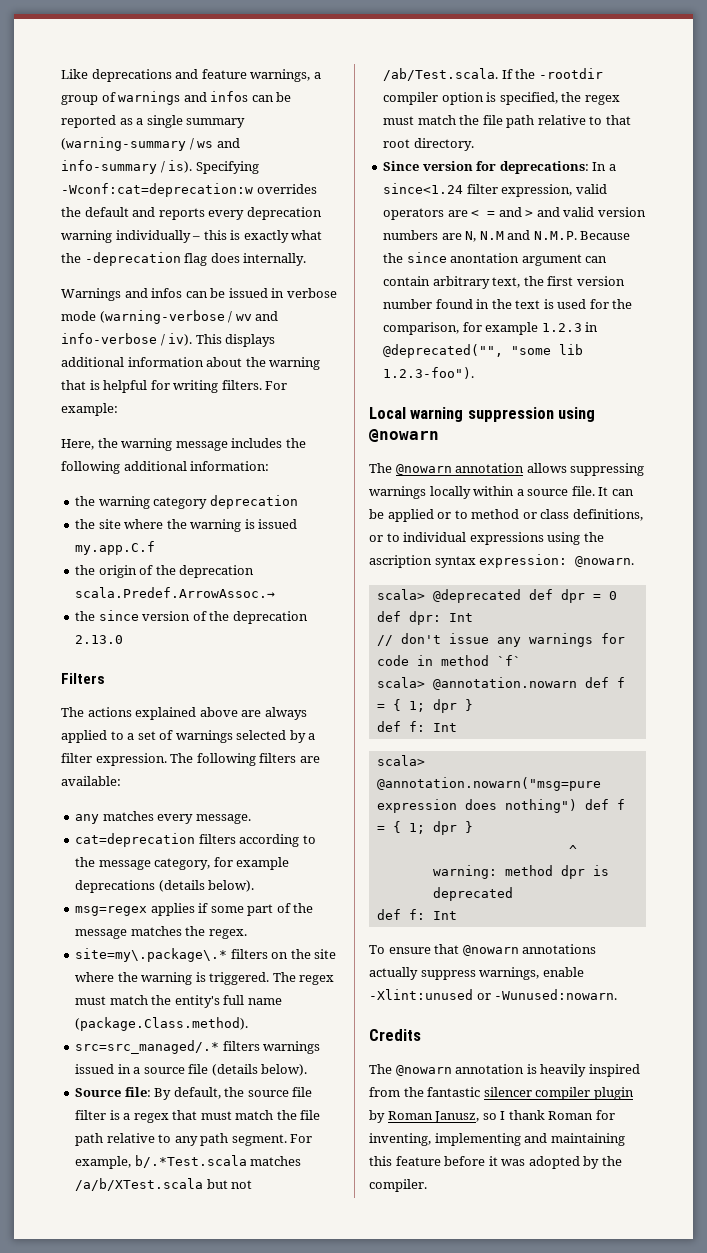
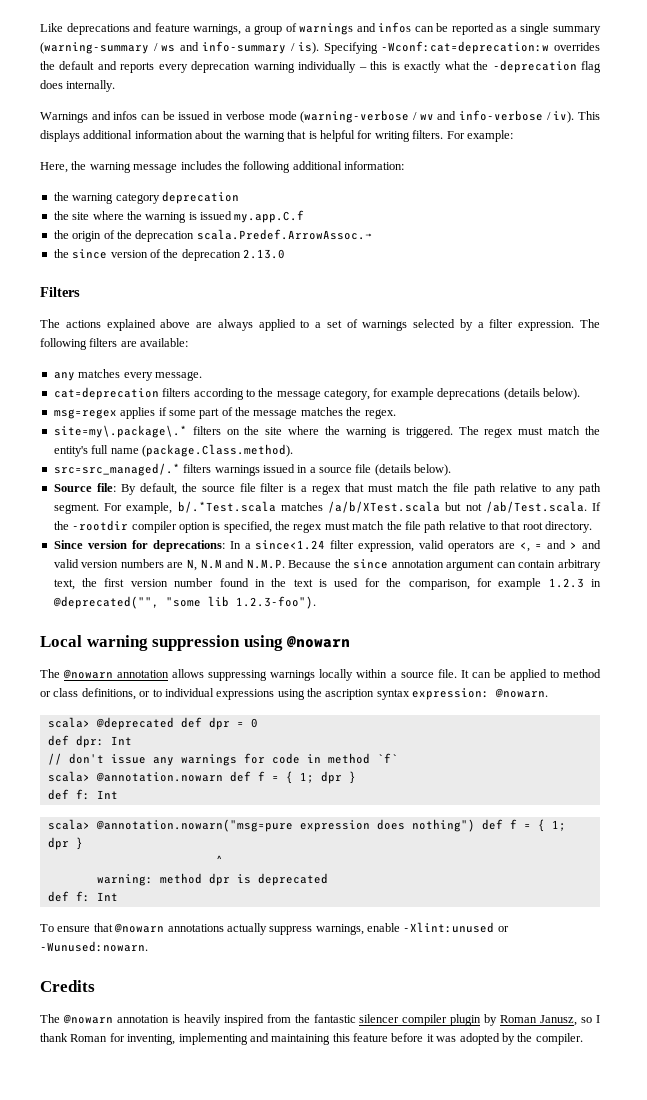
[471,210,480,217] < -> [520,542,531,552] <,
[450,253,520,263] anontation -> [391,560,444,568] annotation
[437,512,452,519] or -> (547, 675) none

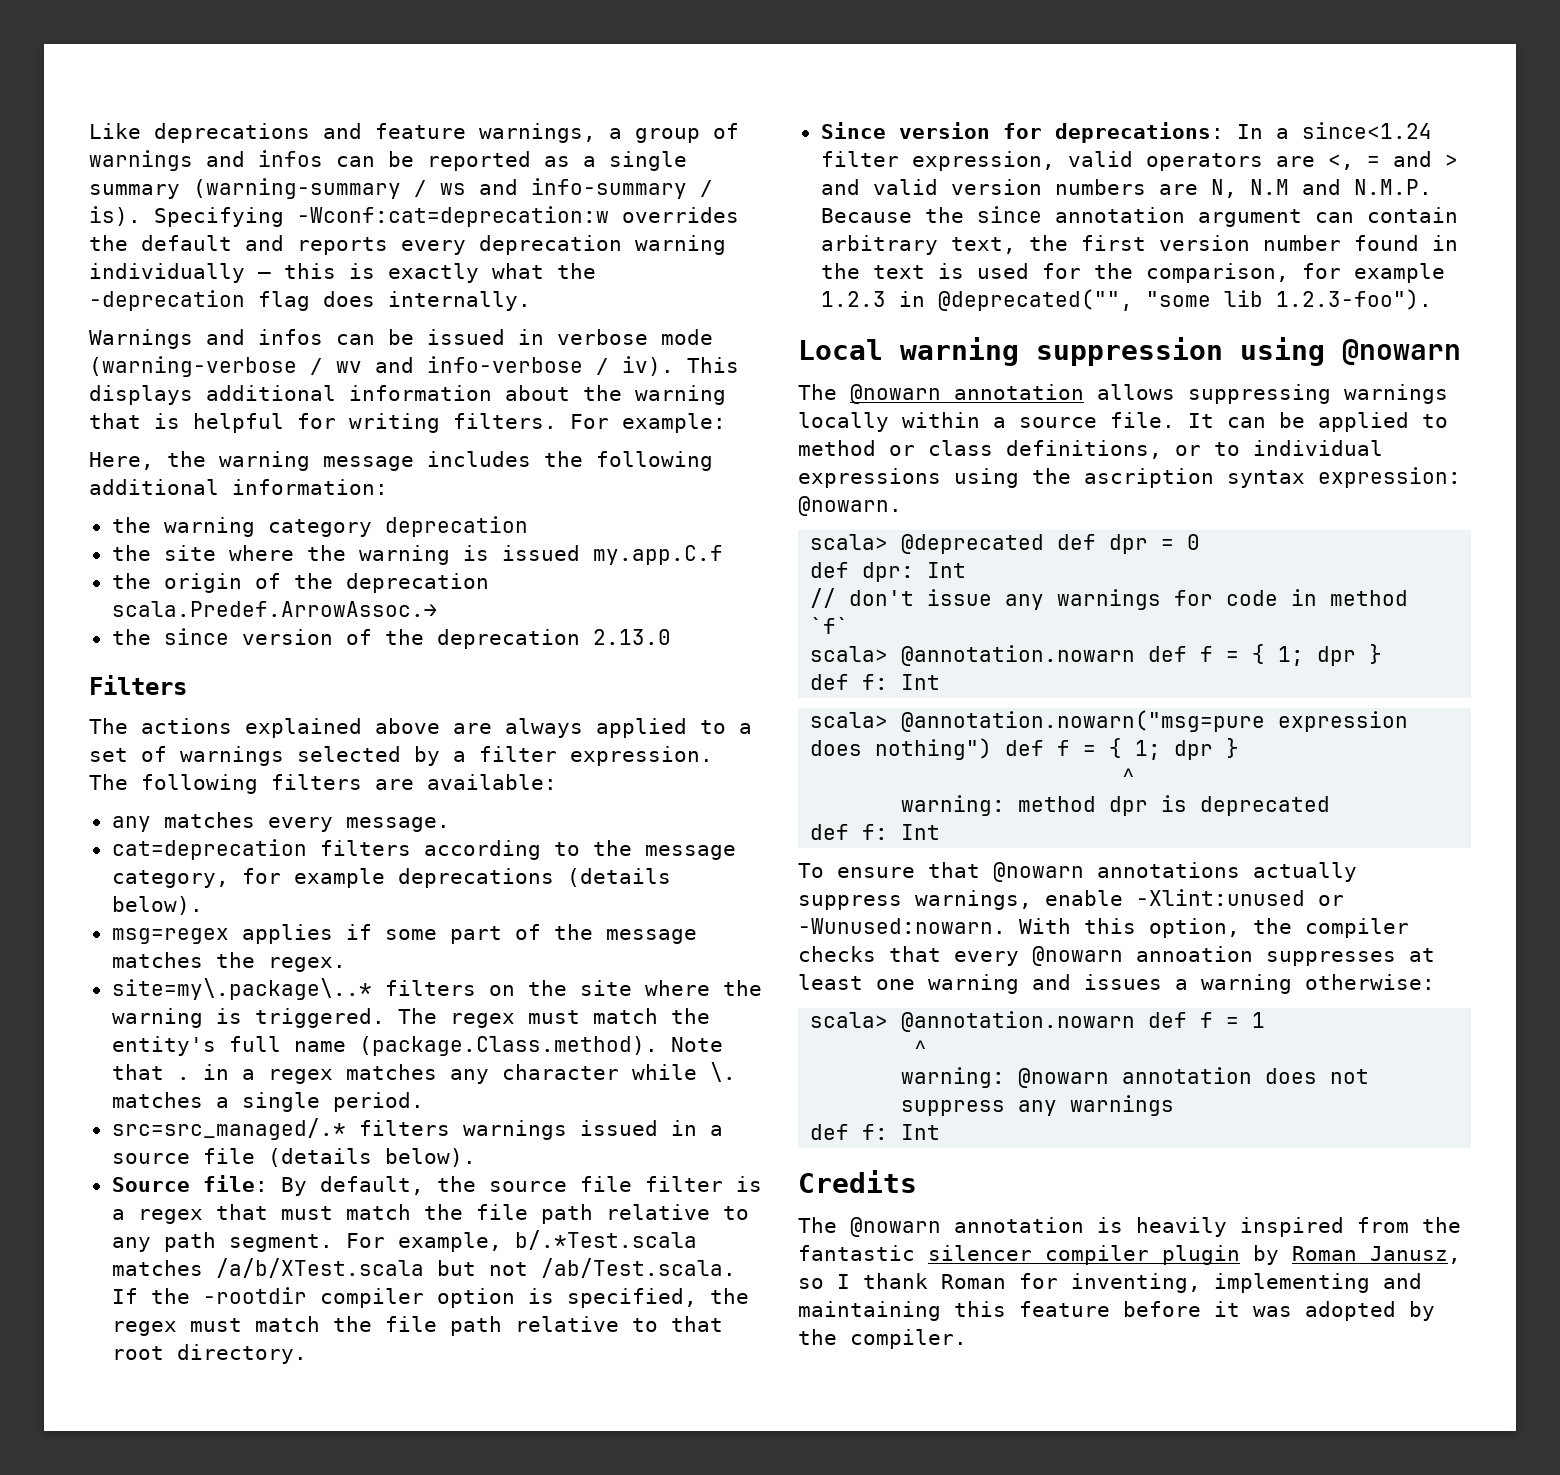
[53,425,187,438] site=my\.package\.* -> [111,978,372,1000] site=my\.package\..*
(293, 450) none -> [670,1037,723,1052] [111,1062,736,1084] [111,1092,424,1112] Note that . in a regex matches any character while \. matches a single period.
(148, 946) none -> [1019,918,1409,938] [798,946,1435,966] [798,974,1435,994] [810,1011,1266,1032] [914,1040,928,1056] [901,1067,1370,1088] [901,1095,1175,1116] [810,1124,941,1140] With this option, the compiler checks that every @nowarn annoation suppresses at least one warning and issues a warning otherwise: // scala> @annotation.nowarn def f = 1 // ^ // warning: @nowarn annotation does not suppress any warnings // def f: Int

